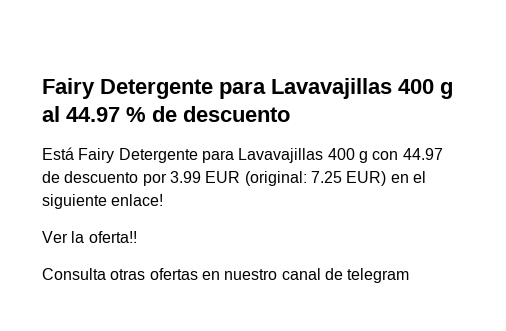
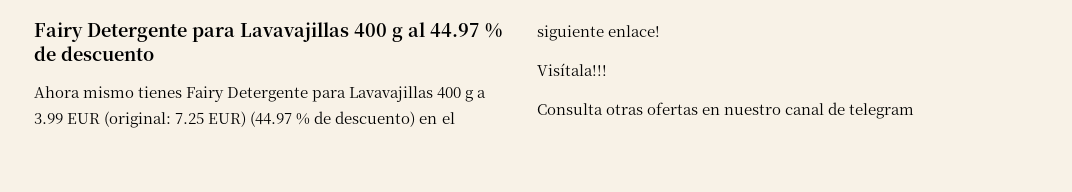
[42,147,443,163] [42,171,167,186] Está Fairy Detergente para Lavavajillas 400 g con 44.97 de descuento por -> [34,86,487,102] Ahora mismo tienes Fairy Detergente para Lavavajillas 400 g a
(387, 178) none -> [250,111,416,127] (44.97 % de descuento)
[42,231,137,243] Ver la oferta!! -> [537,63,607,76] Visítala!!!

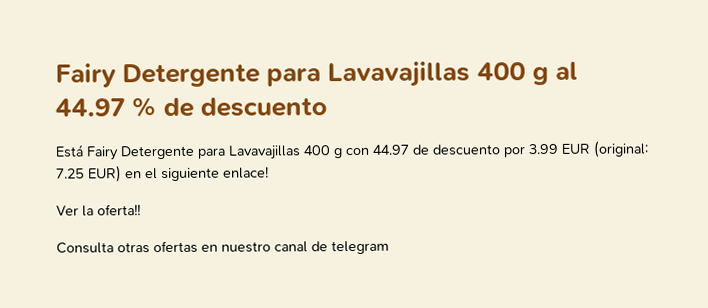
[34,86,487,102] Ahora mismo tienes Fairy Detergente para Lavavajillas 400 g a -> [55,144,526,161] Está Fairy Detergente para Lavavajillas 400 g con 44.97 de descuento por
[250,111,416,127] (44.97 % de descuento) -> (122, 174) none
[537,63,607,76] Visítala!!! -> [56,204,141,217] Ver la oferta!!

